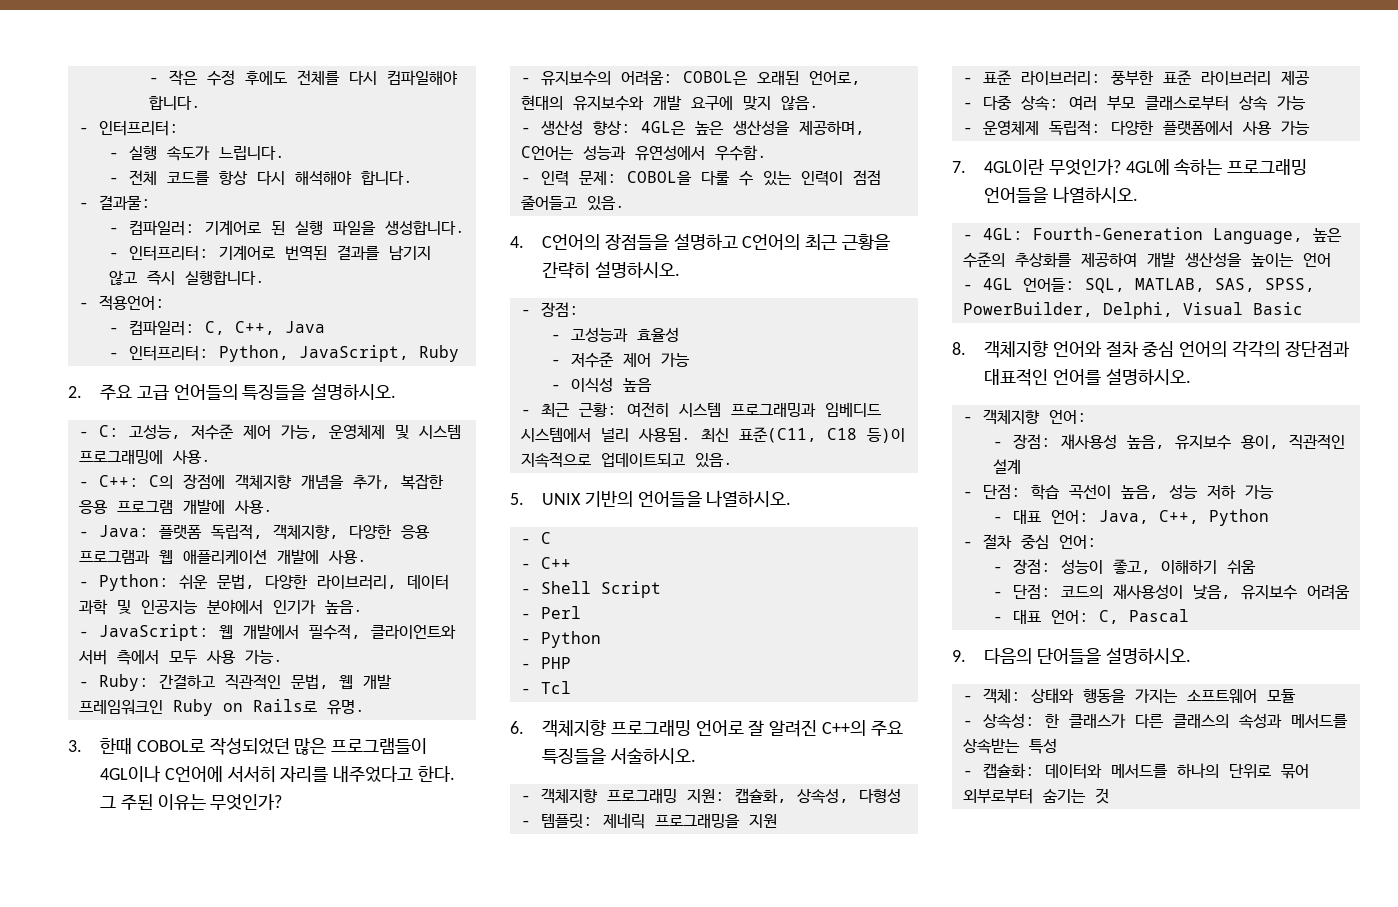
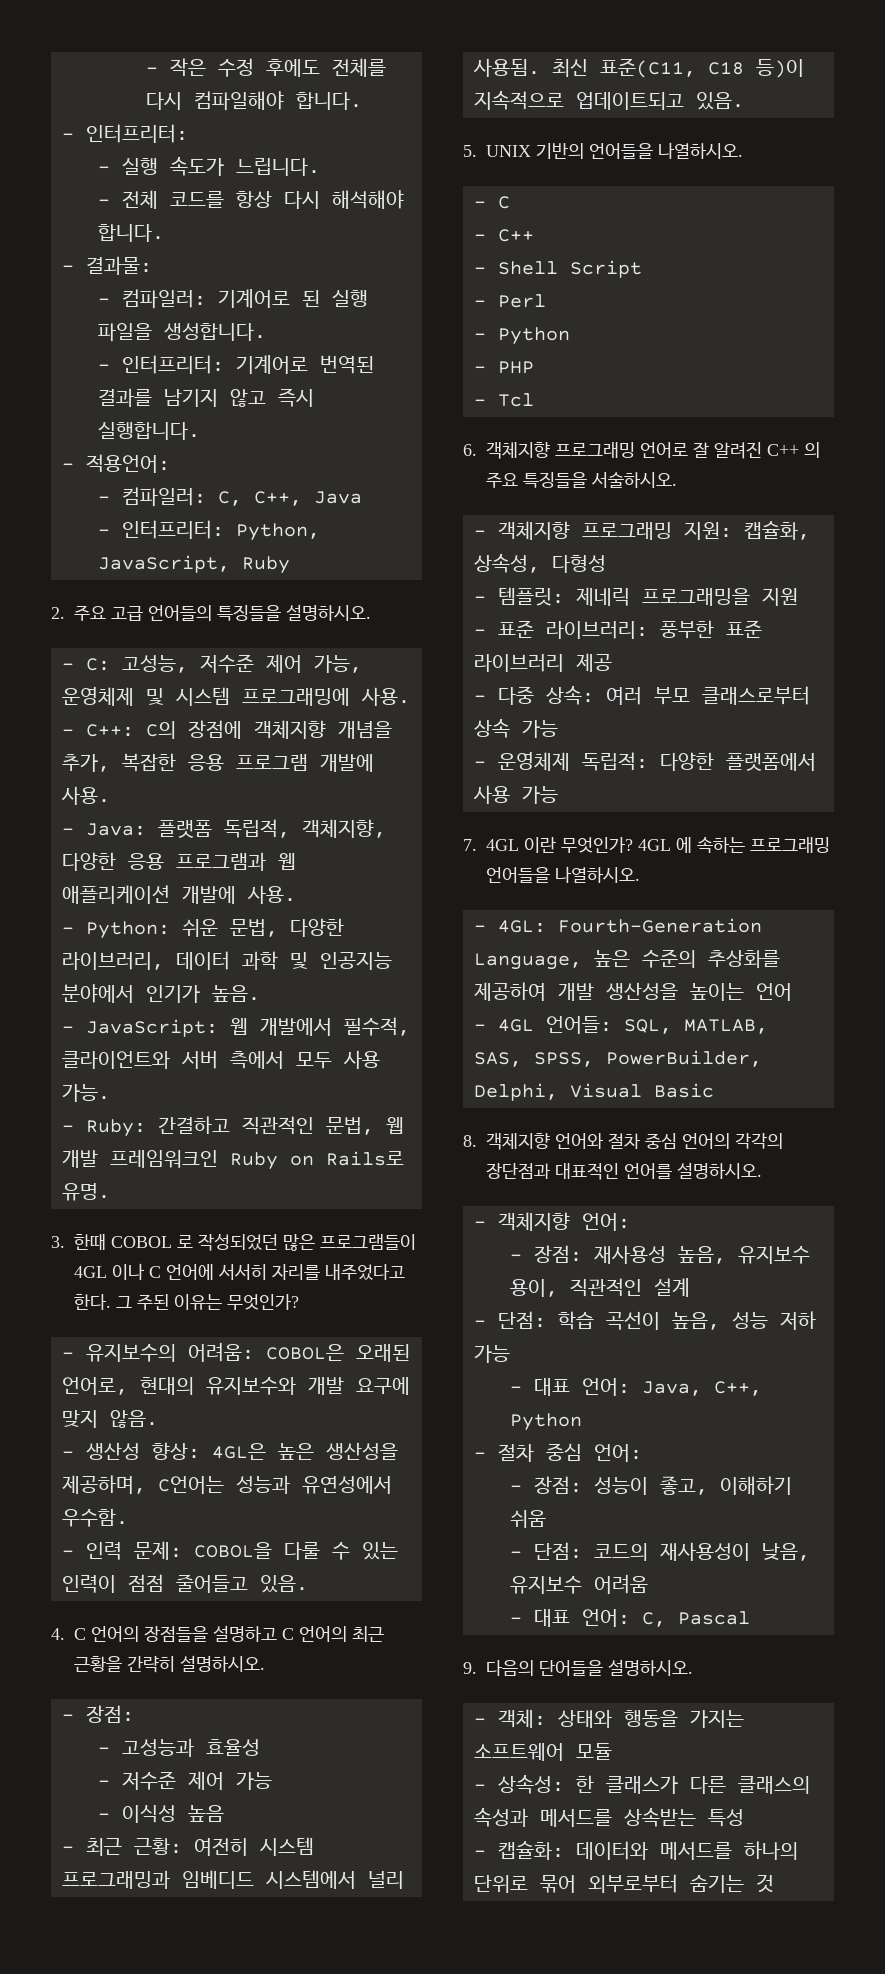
[136,739,205,752] COBOL로 -> [111,1235,194,1248] COBOL 로
[99,765,223,782] 4GL이나 C언어에 -> [74,1263,215,1280] 4GL 이나 C 언어에
[541,233,801,250] C언어의 장점들을 설명하고 C언어의 -> [74,1625,348,1642] C 언어의 장점들을 설명하고 C 언어의
[822,720,867,736] C++의 -> [767,442,821,458] C++ 의
[983,159,1170,175] 4GL이란 무엇인가? 4GL에 -> [486,837,693,853] 4GL 이란 무엇인가? 4GL 에

